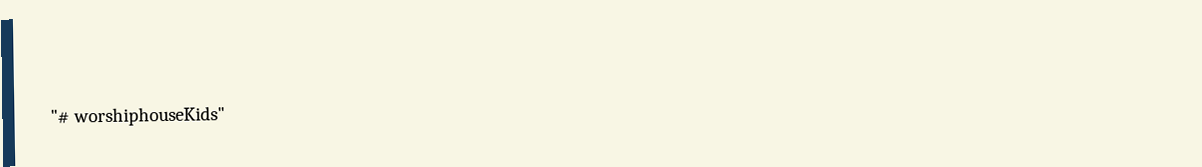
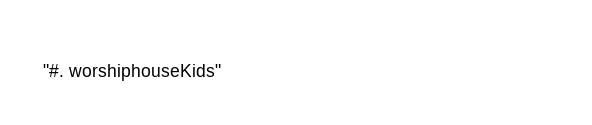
[50,109,70,124] "# -> [43,64,64,77] "#.

